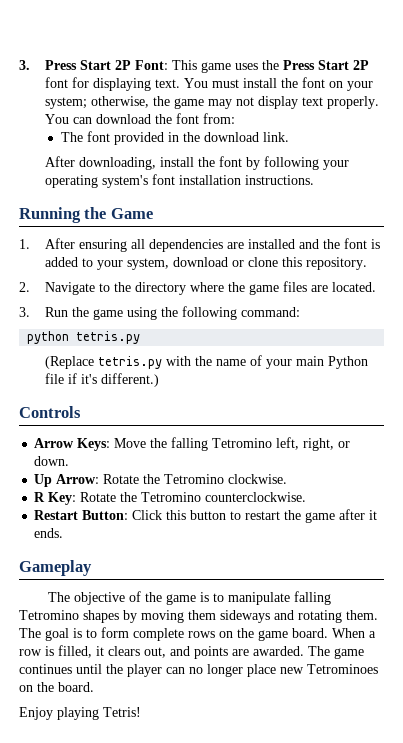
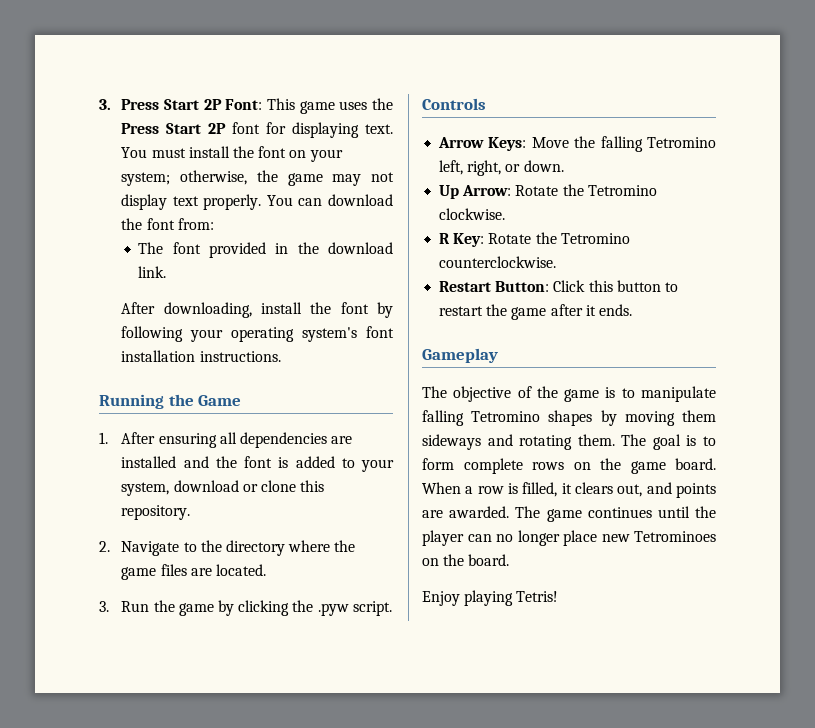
[127,306,301,320] [27,331,141,344] [45,355,369,369] [45,373,160,387] using the following command: // python tetris.py // (Replace tetris.py with the name of your main Python file if it's different.) -> [217,600,392,616] by clicking the .pyw script.

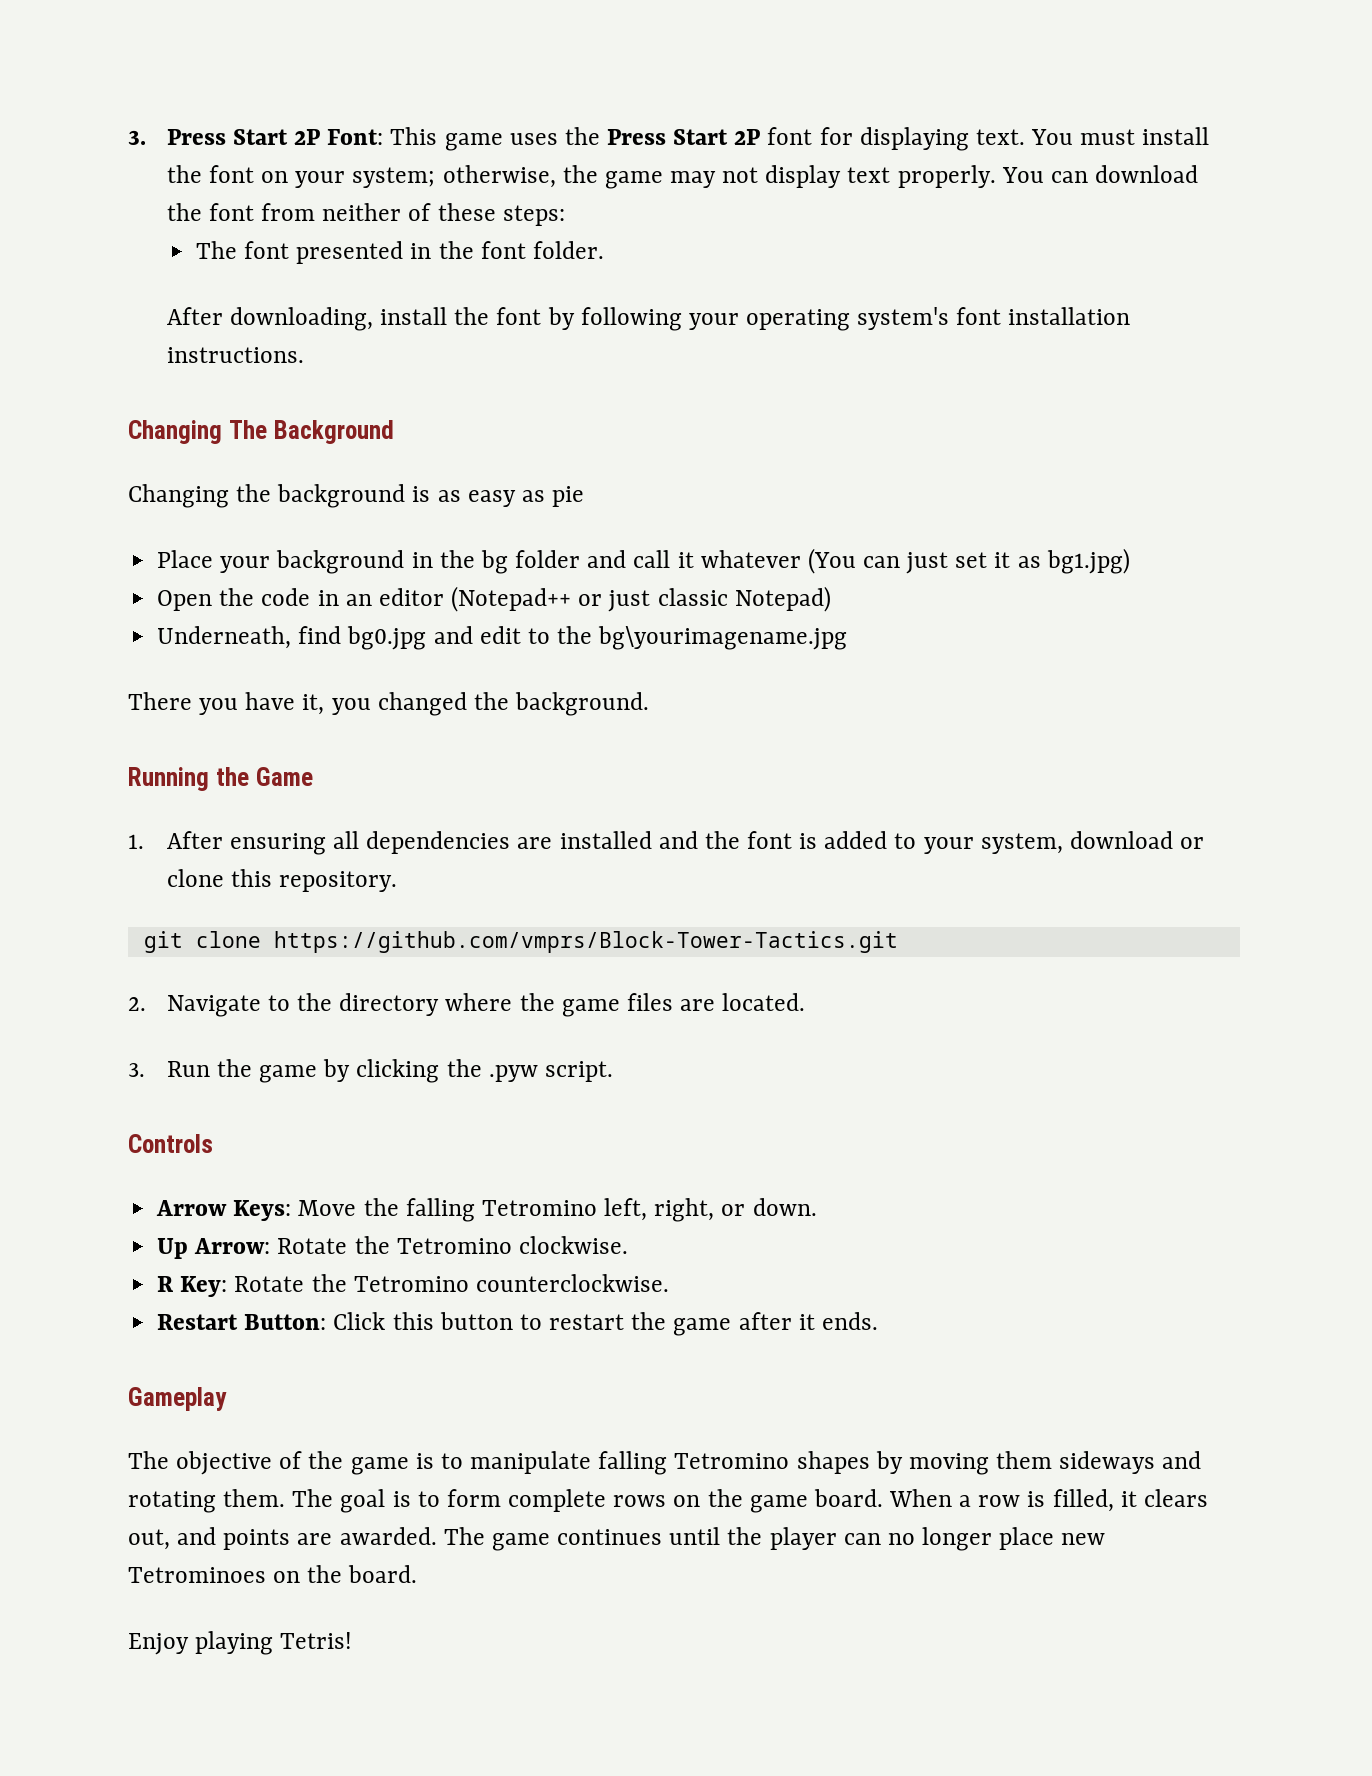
[177,218,214,230] from: -> [261,203,565,226] from neither of these steps:
[209,242,393,258] [138,266,167,278] provided in the download link. -> [296,241,604,264] presented in the font folder.
(281, 356) none -> [128,420,394,444] [128,484,585,508] [157,548,1130,574] [157,586,831,612] [157,626,848,650] [128,692,650,716] // Changing The Background // Changing the background is as easy as pie // Place your background in the bg folder and call it whatever (You can just set it as bg1.jpg) // Open the code in an editor (Notepad++ or just classic Notepad) // Underneath, find bg0.jpg and edit to the bg\yourimagename.jpg // There you have it, you changed the background.
(191, 512) none -> [143,931,898,953] // git clone https://github.com/vmprs/Block-Tower-Tactics.git

